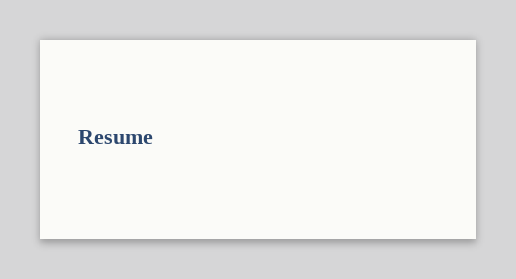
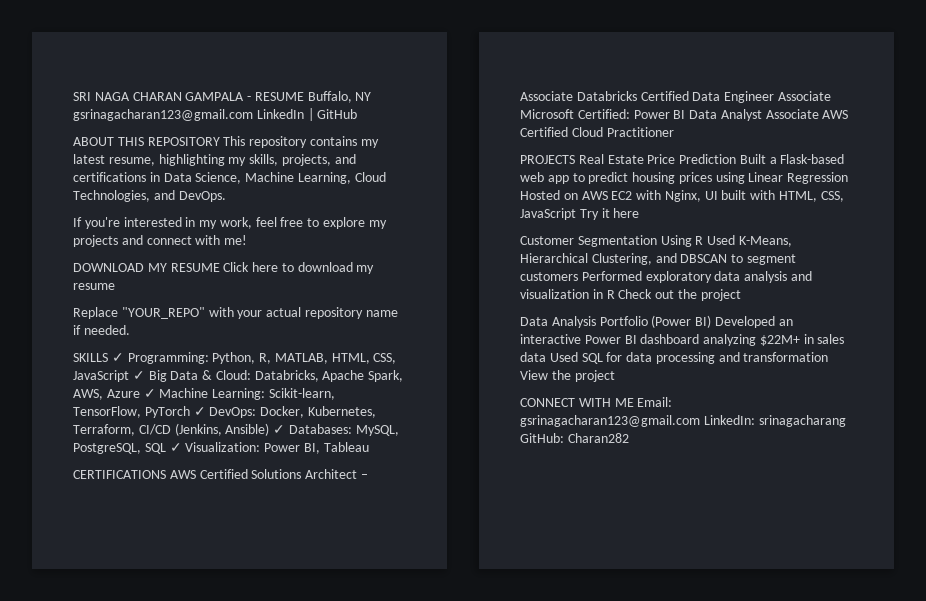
[78,130,153,144] Resume -> [73,91,372,103] [73,108,358,121] [73,136,379,148] [73,154,356,166] [73,172,386,184] [73,190,226,202] [73,217,387,229] [73,235,248,247] [73,262,375,274] [73,283,115,290] [73,307,398,319] [73,325,130,335] [73,352,397,364] [73,370,404,382] [73,388,335,400] [73,406,376,418] [73,423,399,436] [73,442,369,454] [73,469,368,479] [520,91,831,103] [520,109,849,121] [520,127,674,137] [520,154,845,164] [520,172,849,184] [520,190,844,202] [520,208,640,220] [520,235,792,247] [520,253,796,265] [520,271,812,283] [520,289,741,301] [520,315,793,328] [520,334,845,346] [520,352,829,364] [520,370,615,382] [520,397,673,407] [520,415,846,427] [520,433,629,443] SRI NAGA CHARAN GAMPALA - RESUME Buffalo, NY gsrinagacharan123@gmail.com LinkedIn | GitHub // ABOUT THIS REPOSITORY This repository contains my latest resume, highlighting my skills, projects, and certifications in Data Science, Machine Learning, Cloud Technologies, and DevOps. // If you're interested in my work, feel free to explore my projects and connect with me! // DOWNLOAD MY RESUME Click here to download my resume // Replace "YOUR_REPO" with your actual repository name if needed. // SKILLS ✓ Programming: Python, R, MATLAB, HTML, CSS, JavaScript ✓ Big Data & Cloud: Databricks, Apache Spark, AWS, Azure ✓ Machine Learning: Scikit-learn, TensorFlow, PyTorch ✓ DevOps: Docker, Kubernetes, Terraform, CI/CD (Jenkins, Ansible) ✓ Databases: MySQL, PostgreSQL, SQL ✓ Visualization: Power BI, Tableau // CERTIFICATIONS AWS Certified Solutions Architect – Associate Databricks Certified Data Engineer Associate Microsoft Certified: Power BI Data Analyst Associate AWS Certified Cloud Practitioner // PROJECTS Real Estate Price Prediction Built a Flask-based web app to predict housing prices using Linear Regression Hosted on AWS EC2 with Nginx, UI built with HTML, CSS, JavaScript Try it here // Customer Segmentation Using R Used K-Means, Hierarchical Clustering, and DBSCAN to segment customers Performed exploratory data analysis and visualization in R Check out the project // Data Analysis Portfolio (Power BI) Developed an interactive Power BI dashboard analyzing $22M+ in sales data Used SQL for data processing and transformation View the project // CONNECT WITH ME Email: gsrinagacharan123@gmail.com LinkedIn: srinagacharang GitHub: Charan282

